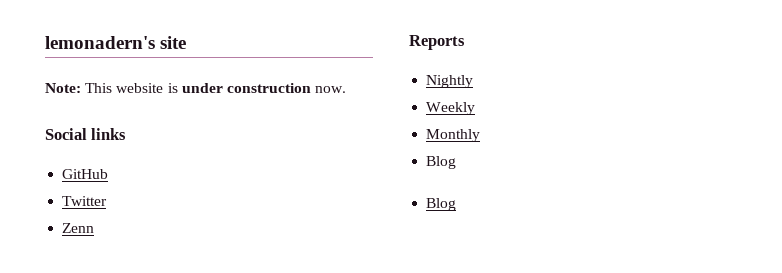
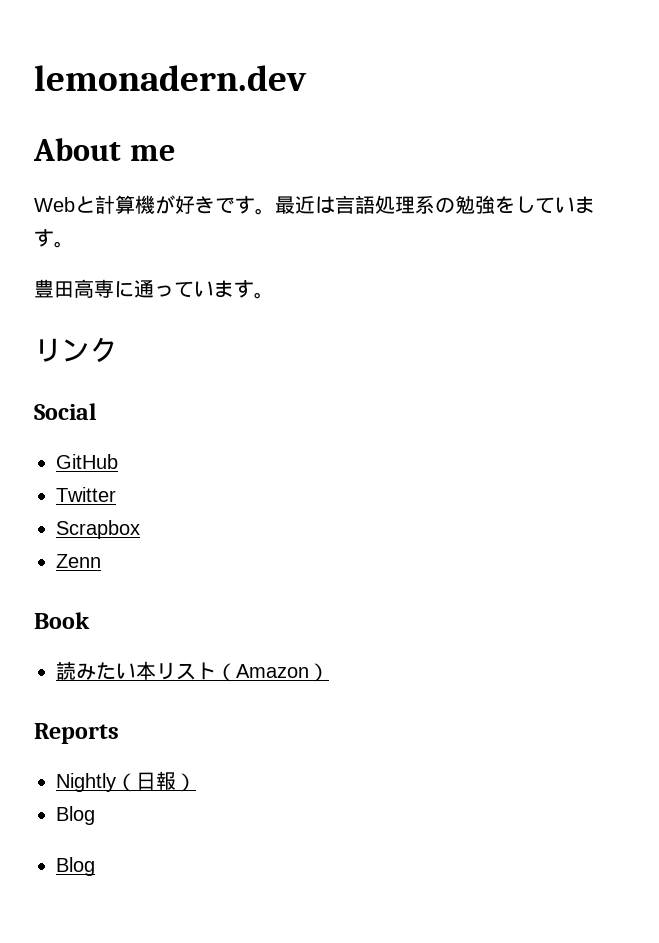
[45,36,187,49] [45,83,347,93] lemonadern's site // Note: This website is under construction now. -> [34,65,307,91] [33,138,175,161] [34,195,595,215] [34,229,74,248] [34,279,274,299] [34,337,118,363] lemonadern.dev // About me // Webと計算機が好きです。最近は言語処理系の勉強をしています。 // 豊田高専に通っています。 // リンク
[91,128,127,140] links -> (96, 411) none
(108, 201) none -> [56,520,140,539] // Scrapbox
(95, 228) none -> [34,612,90,629] [56,661,329,682] // Book // 読みたい本リスト（Amazon）
[426,102,476,115] [426,129,481,142] // Weekly // Monthly -> [116,771,196,792] （日報）

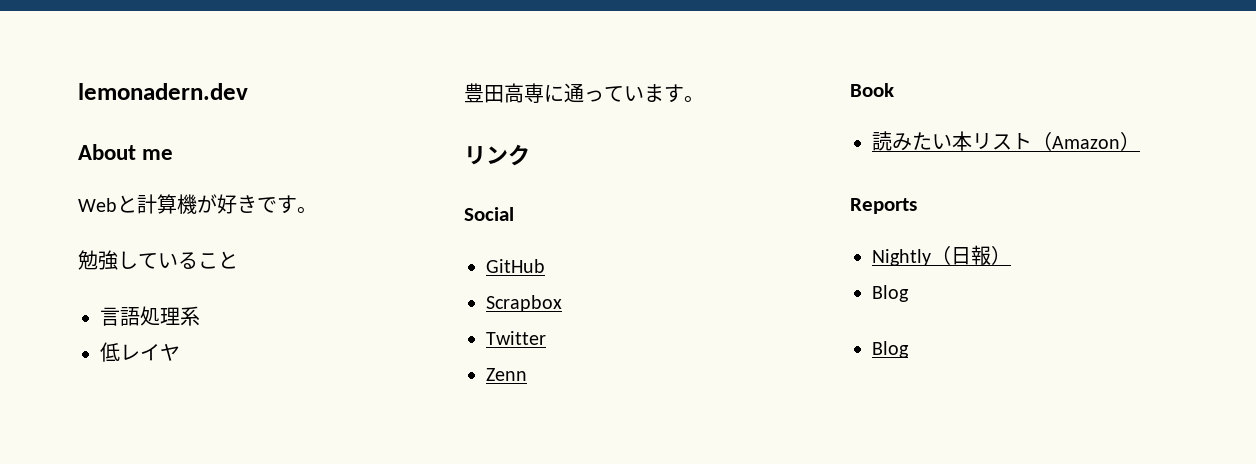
[275,195,335,214] 最近は -> [78,250,238,270] // 勉強していること //
[435,195,595,215] [34,229,74,248] の勉強をしています。 -> [100,342,180,362] // 低レイヤ
(118, 461) none -> [486,295,562,312] // Scrapbox
[56,520,140,539] // Scrapbox -> (546, 338) none

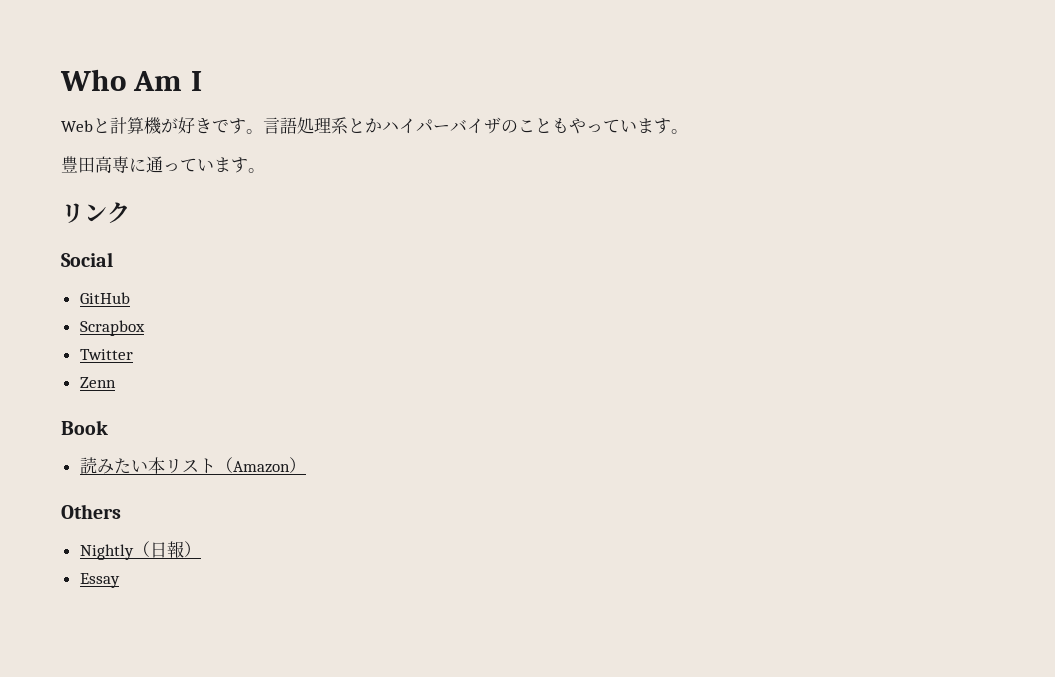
[78,83,248,100] [78,144,174,160] lemonadern.dev // About me -> [60,69,202,91] Who Am I
[78,250,238,270] // 勉強していること // -> (263, 131) none
[100,342,180,362] // 低レイヤ -> [348,117,688,134] とかハイパーバイザのこともやっています。
[850,198,917,214] Reports -> [61,504,121,519] Others
[872,285,909,302] [872,341,909,358] Blog // Blog -> [79,573,120,588] Essay

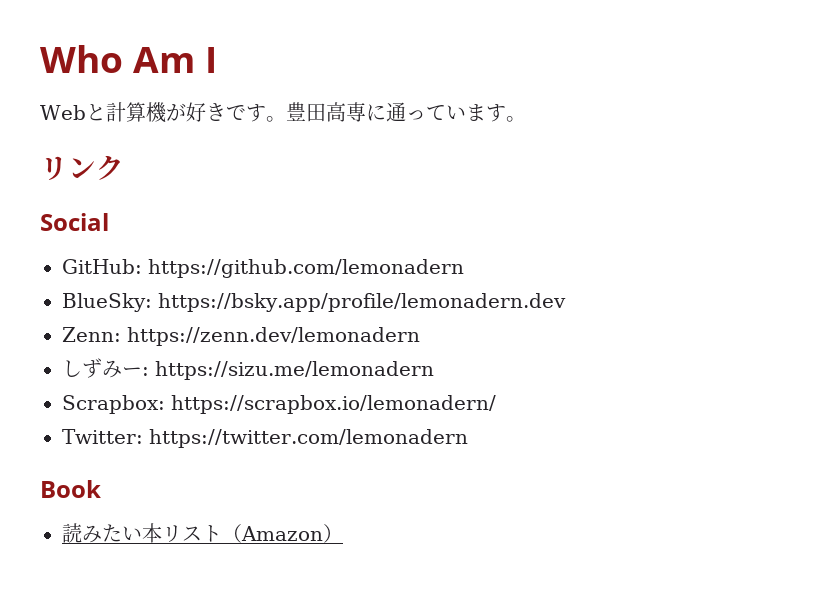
[263,117,688,134] 言語処理系とかハイパーバイザのこともやっています。 // -> (286, 119) none
[79,292,130,304] [79,320,145,336] [79,349,133,360] [79,377,116,388] GitHub // Scrapbox // Twitter // Zenn -> [62,259,464,278] [62,293,566,312] [62,327,420,346] [62,358,434,380] [62,395,496,414] [62,429,468,448] GitHub: https://github.com/lemonadern // BlueSky: https://bsky.app/profile/lemonadern.dev // Zenn: https://zenn.dev/lemonadern // しずみー: https://sizu.me/lemonadern // Scrapbox: https://scrapbox.io/lemonadern/ // Twitter: https://twitter.com/lemonadern
[61,504,121,519] [79,541,201,560] [79,573,120,588] // Others // Nightly（日報） // Essay -> (343, 533) none

